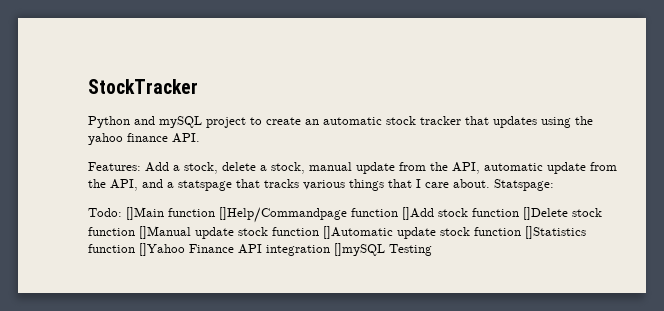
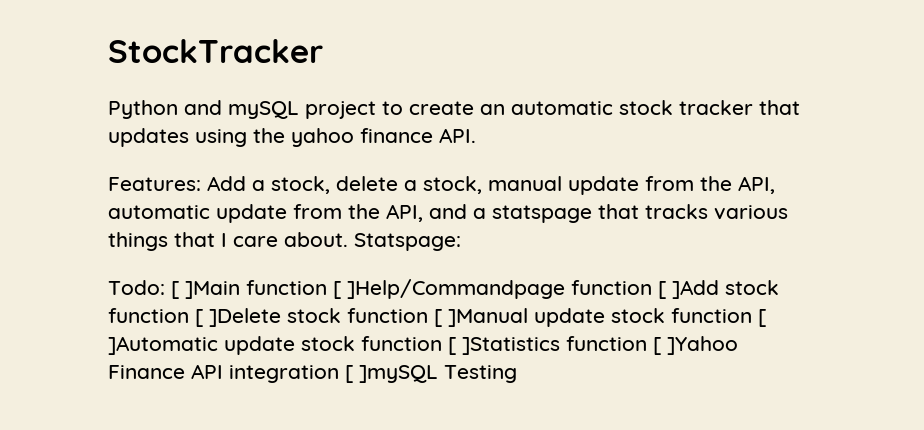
[126,207,602,223] [88,226,586,239] [88,243,185,256] []Main function []Help/Commandpage function []Add stock function []Delete stock function []Manual update stock function []Automatic update stock function []Statistics function []Yahoo -> [171,279,779,299] [108,308,766,327] [108,336,738,355] [ ]Main function [ ]Help/Commandpage function [ ]Add stock function [ ]Delete stock function [ ]Manual update stock function [ ]Automatic update stock function [ ]Statistics function [ ]Yahoo
[334,243,385,256] []mySQL -> [345,365,438,383] [ ]mySQL

